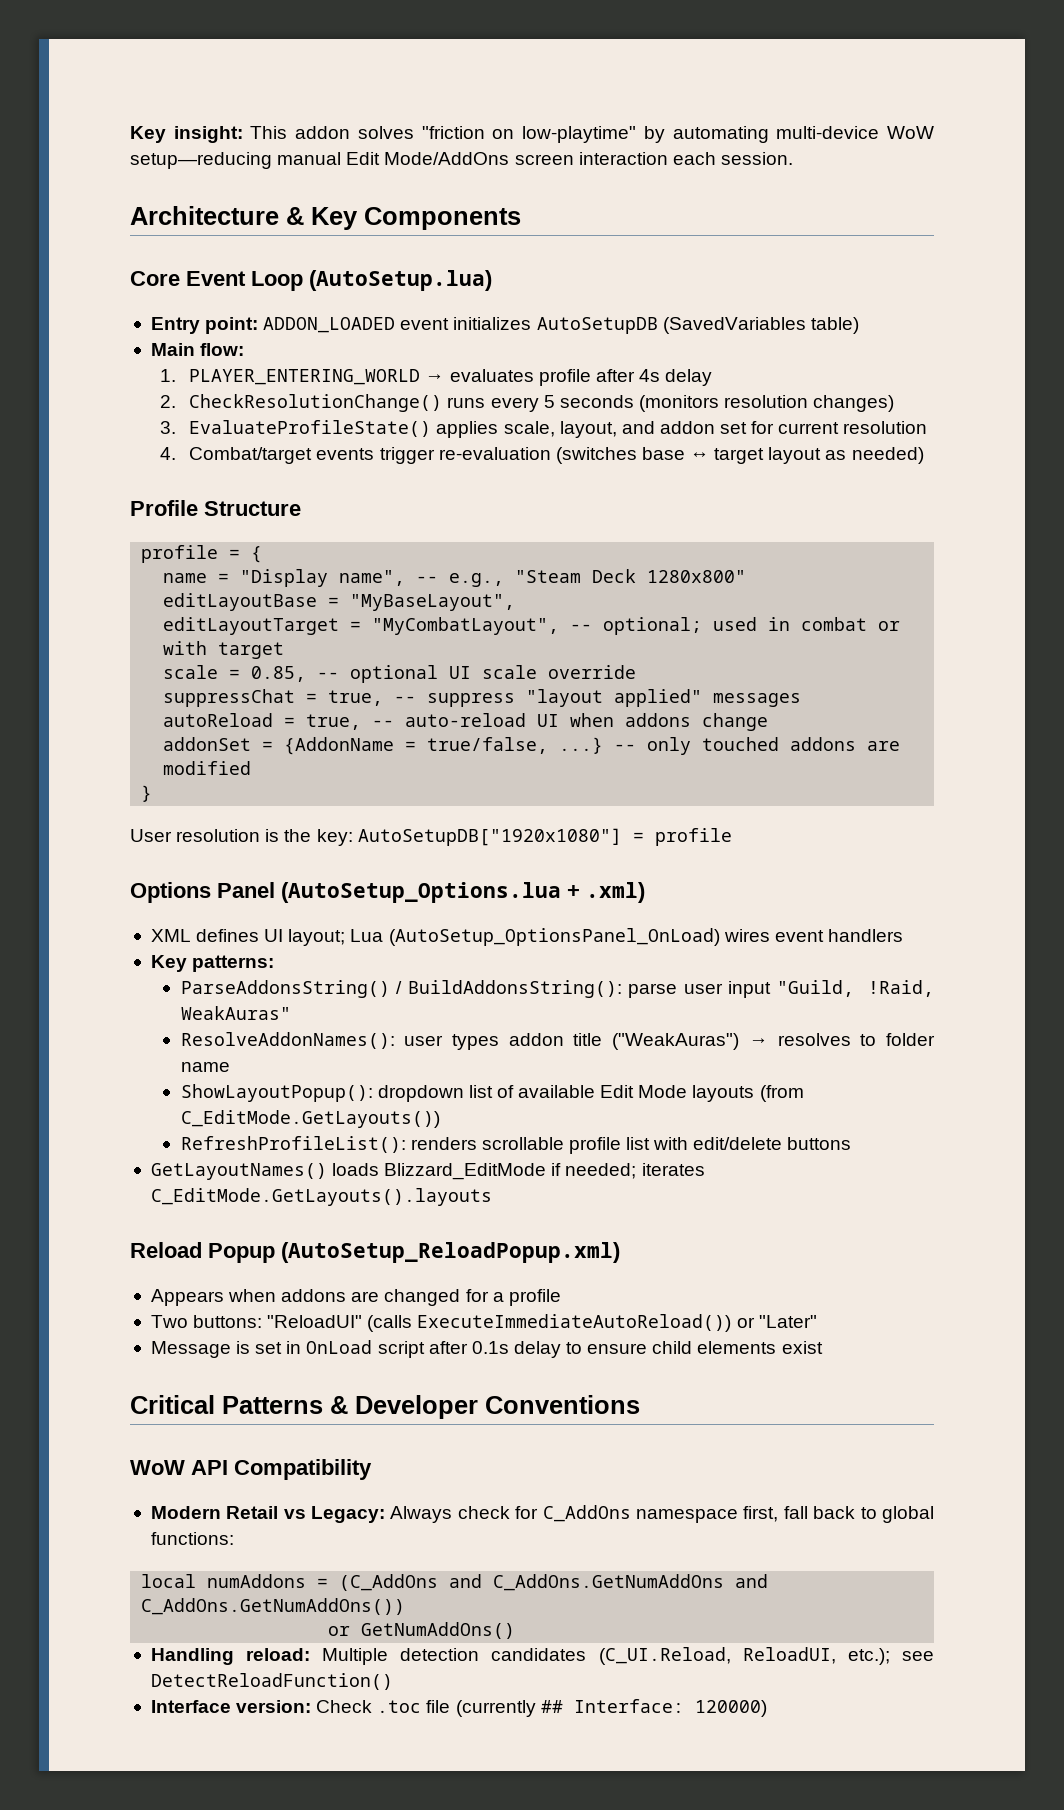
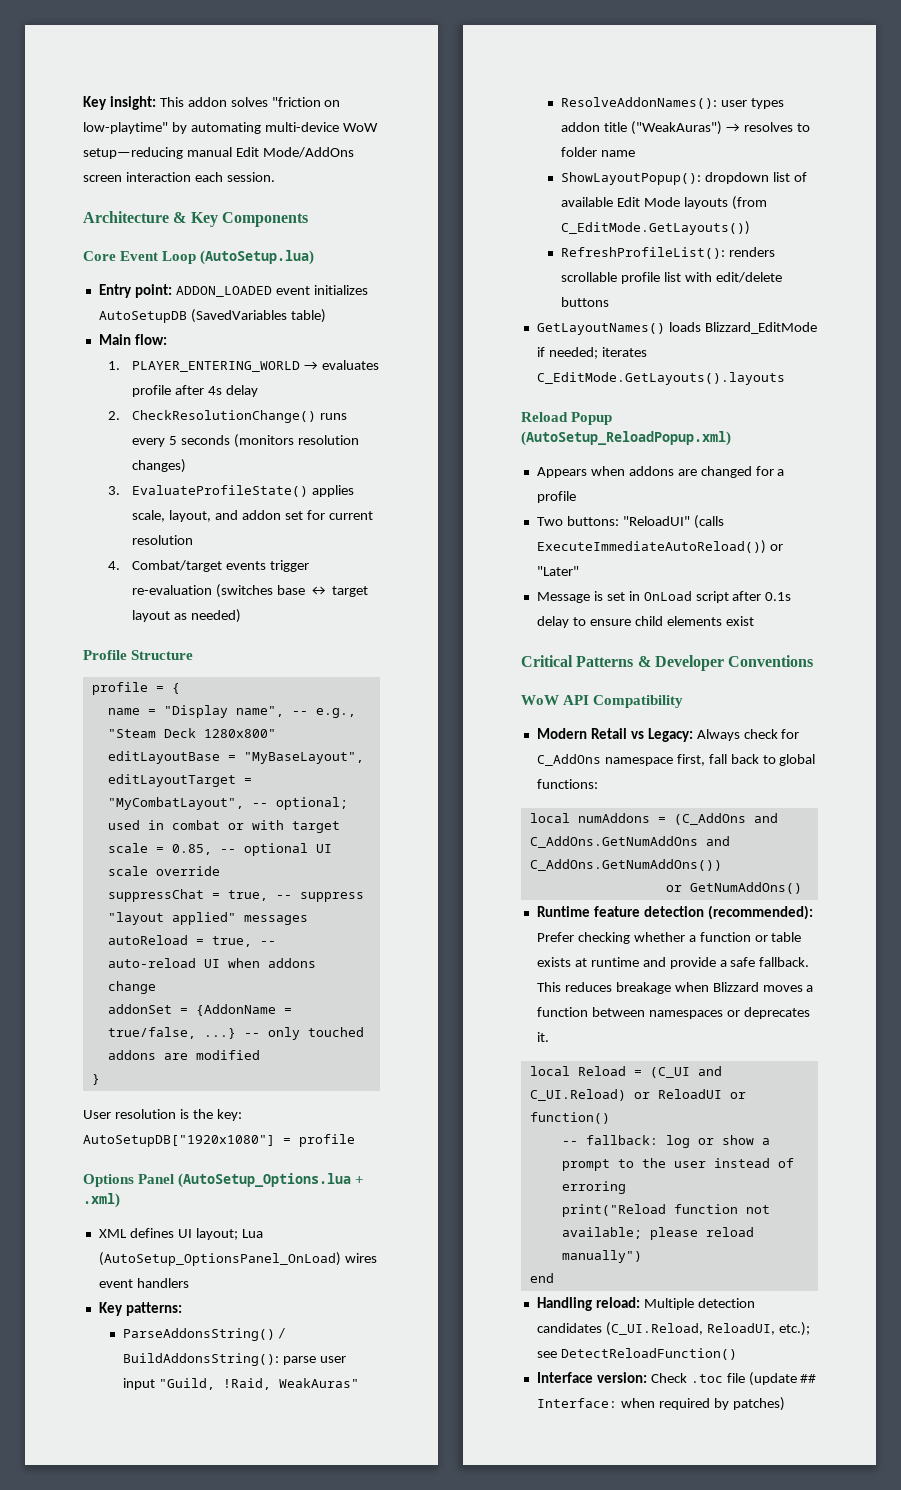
(516, 1630) none -> [536,905,813,920] [536,932,802,944] [536,957,810,969] [536,982,814,994] [536,1007,810,1019] [536,1032,549,1042] [529,1066,722,1078] [529,1089,746,1101] [529,1112,610,1124] [561,1135,770,1148] [561,1158,794,1171] [561,1181,626,1194] [561,1204,770,1217] [561,1227,754,1240] [561,1250,642,1263] [529,1273,554,1283] // Runtime feature detection (recommended): Prefer checking whether a function or table exists at runtime and provide a safe fallback. This reduces breakage when Blizzard moves a function between namespaces or deprecates it. // local Reload = (C_UI and C_UI.Reload) or ReloadUI or function() // -- fallback: log or show a prompt to the user instead of erroring // print("Reload function not available; please reload manually") // end
[455,1700,536,1717] (currently -> [748,1372,797,1386] (update
[694,1700,767,1717] 120000) -> [620,1397,785,1411] when required by patches)

